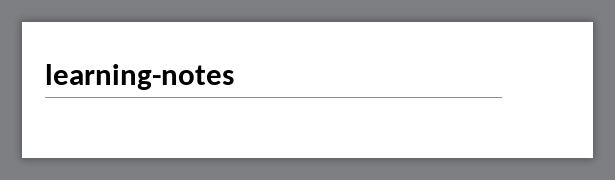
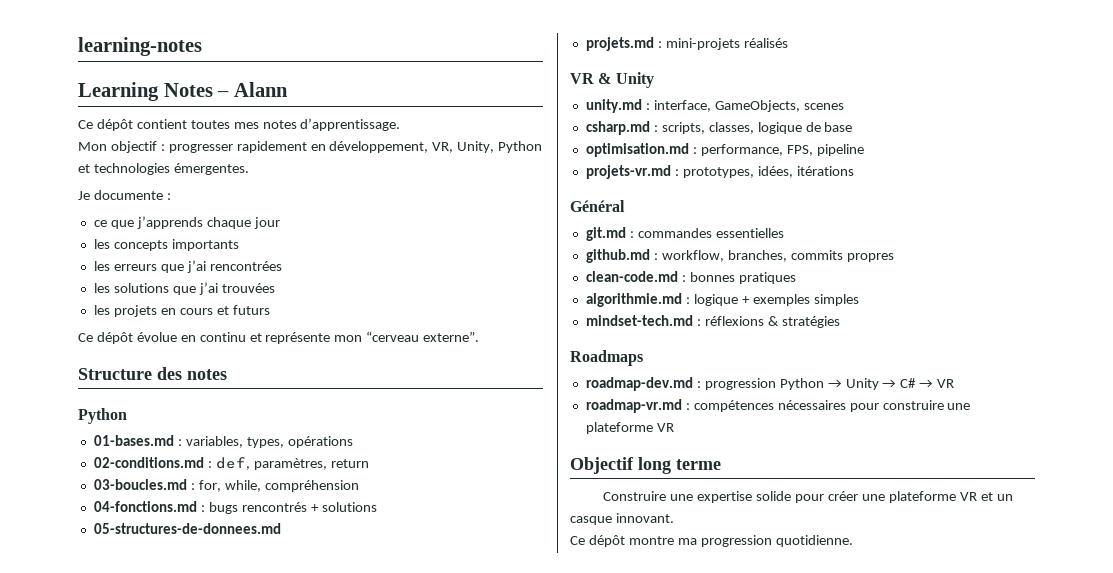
(234, 77) none -> [78,82,288,101] [78,118,401,131] [78,141,543,153] [78,163,249,175] [78,190,171,200] [93,216,280,229] [93,239,239,251] [93,260,282,273] [93,282,275,295] [93,305,270,317] [78,331,480,344] [78,367,227,380] [78,408,127,424] [93,435,353,448] [93,457,369,470] [93,479,359,492] [93,501,377,514] [93,523,281,534] [585,37,788,51] [570,72,654,88] [585,99,844,113] [585,121,853,135] [585,143,864,157] [585,165,854,179] [570,200,625,212] [585,227,784,241] [585,249,894,263] [585,271,796,284] [585,293,859,307] [585,315,840,328] [570,350,643,366] [585,377,955,391] [585,399,971,413] [585,422,674,434] [570,457,721,474] [603,491,1013,503] [570,513,674,525] [570,535,853,547] // Learning Notes – Alann // Ce dépôt contient toutes mes notes d’apprentissage. // Mon objectif : progresser rapidement en développement, VR, Unity, Python et technologies émergentes. // Je documente : // ce que j’apprends chaque jour // les concepts importants // les erreurs que j’ai rencontrées // les solutions que j’ai trouvées // les projets en cours et futurs // Ce dépôt évolue en continu et représente mon “cerveau externe”. // Structure des notes // Python // 01-bases.md : variables, types, opérations // 02-conditions.md : def, paramètres, return // 03-boucles.md : for, while, compréhension // 04-fonctions.md : bugs rencontrés + solutions // 05-structures-de-donnees.md // projets.md : mini-projets réalisés // VR & Unity // unity.md : interface, GameObjects, scenes // csharp.md : scripts, classes, logique de base // optimisation.md : performance, FPS, pipeline // projets-vr.md : prototypes, idées, itérations // Général // git.md : commandes essentielles // github.md : workflow, branches, commits propres // clean-code.md : bonnes pratiques // algorithmie.md : logique + exemples simples // mindset-tech.md : réflexions & stratégies // Roadmaps // roadmap-dev.md : progression Python → Unity → C# → VR // roadmap-vr.md : compétences nécessaires pour construire une plateforme VR // Objectif long terme // Construire une expertise solide pour créer une plateforme VR et un casque innovant. // Ce dépôt montre ma progression quotidienne.

